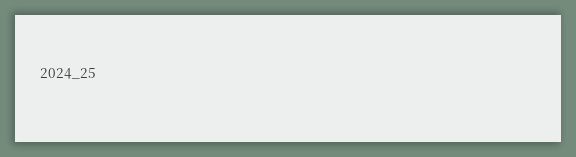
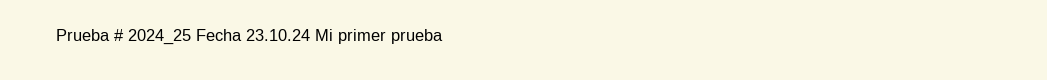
[40,68,96,79] 2024_25 -> [56,29,443,45] Prueba # 2024_25 Fecha 23.10.24 Mi primer prueba

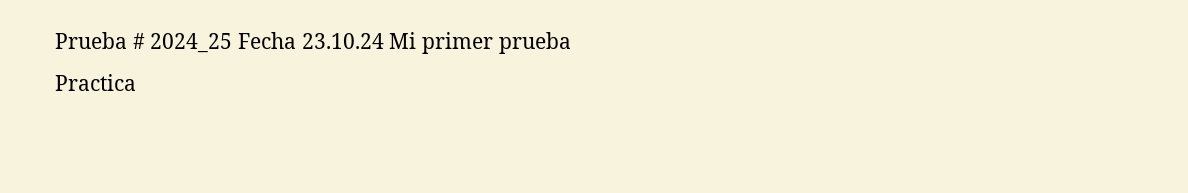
(443, 36) none -> [55,74,136,91] // Practica

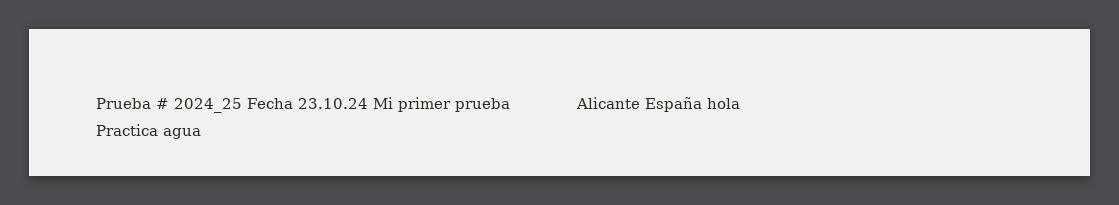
(136, 82) none -> [163,128,201,139] [576,97,740,112] agua // Alicante España hola

